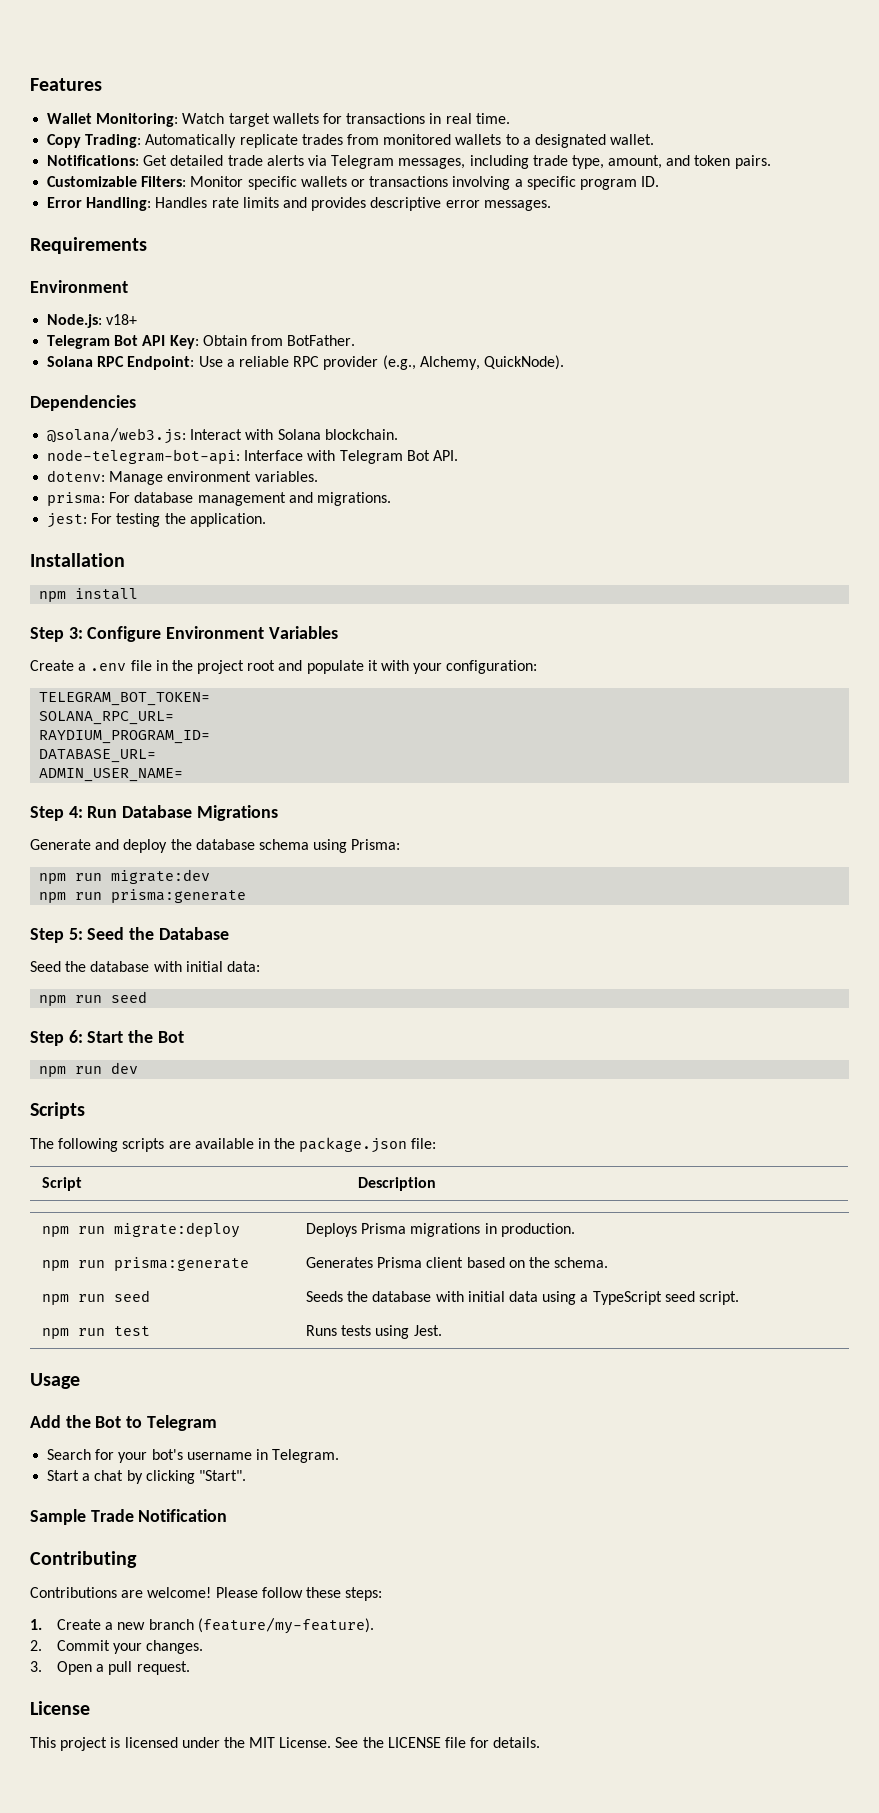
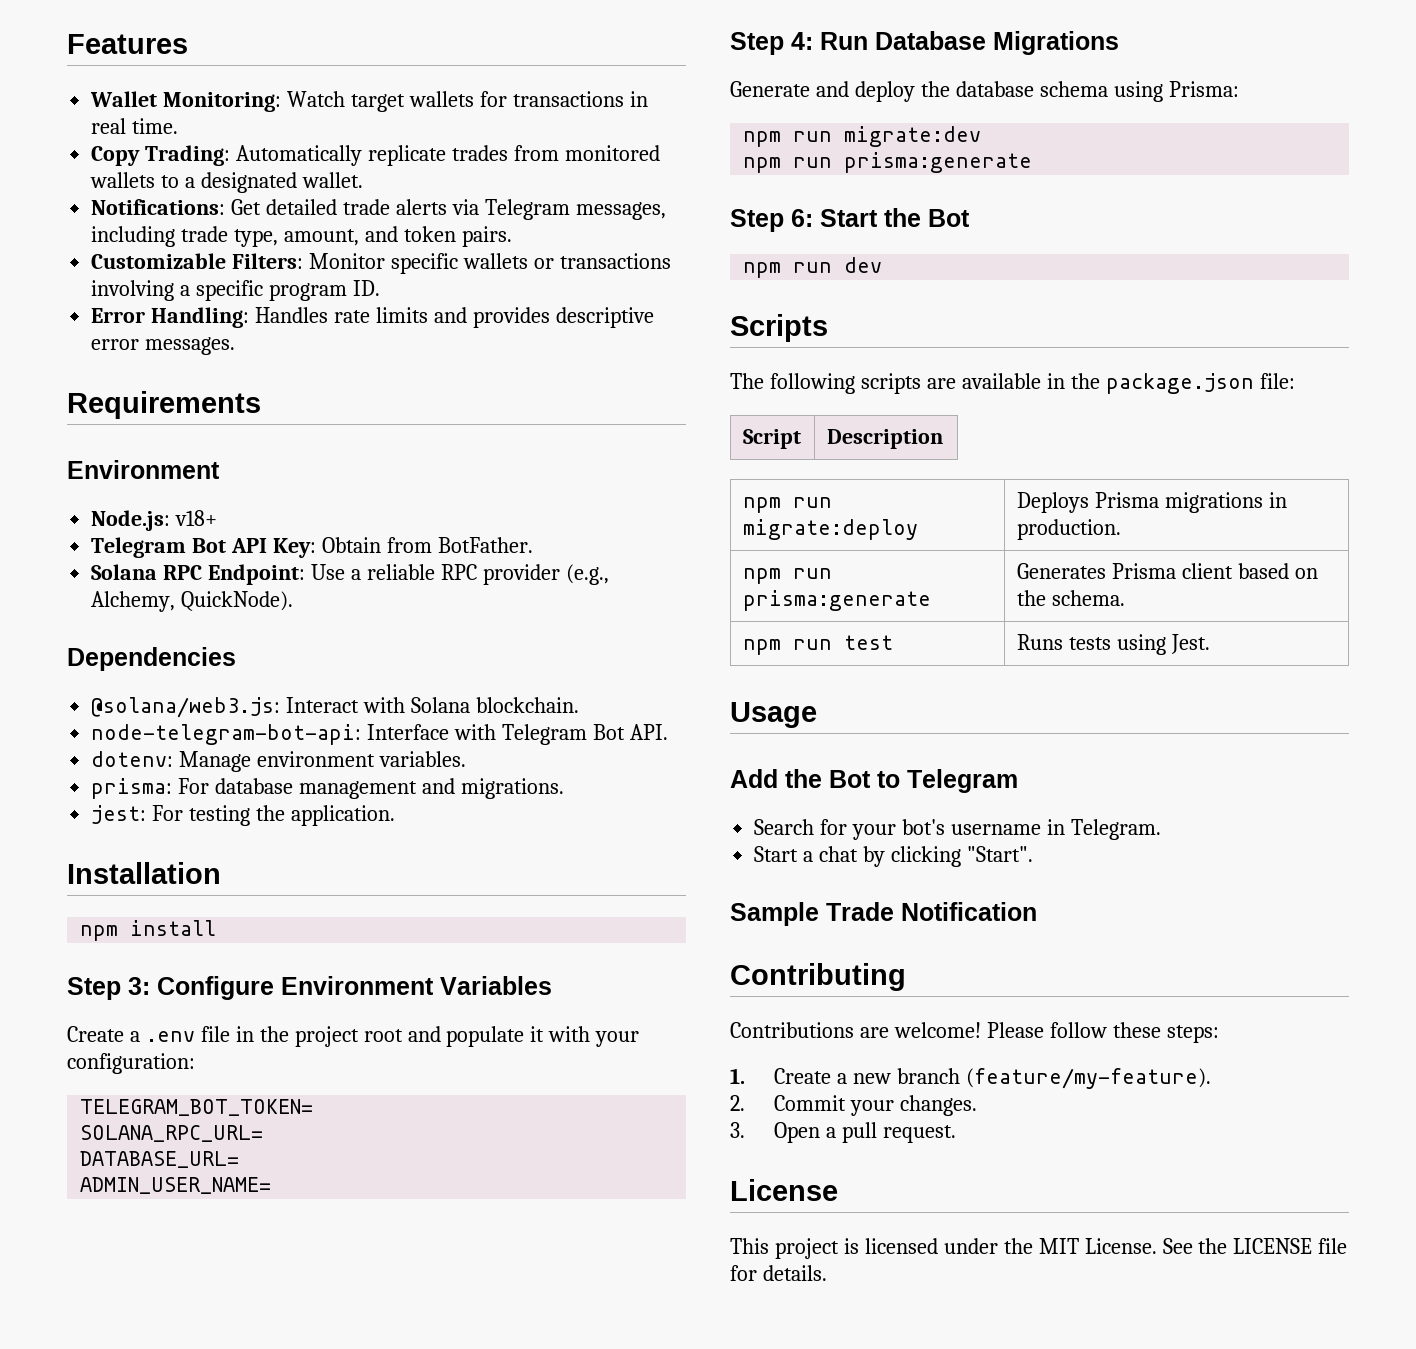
[39,730,211,744] // RAYDIUM_PROGRAM_ID= -> (264, 1133) none
[30,927,229,943] [30,961,260,972] [39,991,148,1006] // Step 5: Seed the Database // Seed the database with initial data: // npm run seed -> (1033, 162) none
[42,1290,151,1305] [306,1291,739,1305] // npm run seed | Seeds the database with initial data using a TypeScript seed script. -> (1125, 598) none

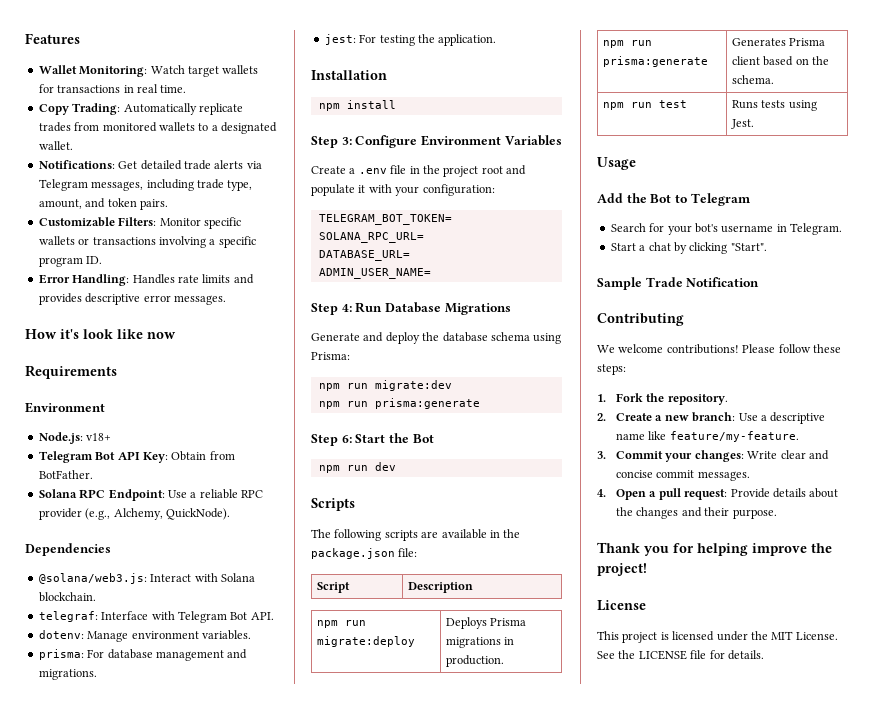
(236, 346) none -> [25,329,176,339] // How it's look like now
[91,724,362,745] node-telegram-bot-api: -> [38,611,98,622] telegraf:
[730,1022,981,1038] Contributions are welcome! -> [597,344,739,354] We welcome contributions!
[773,1068,1211,1089] [730,1095,977,1116] [730,1122,956,1143] Create a new branch (feature/my-feature). // 2. Commit your changes. // 3. Open a pull request. -> [616,393,728,405] [597,412,826,424] [616,431,799,442] [597,450,829,462] [616,470,750,481] [597,488,839,500] [616,507,777,519] [597,542,832,556] [597,563,647,576] Fork the repository. // 2. Create a new branch: Use a descriptive name like feature/my-feature. // 3. Commit your changes: Write clear and concise commit messages. // 4. Open a pull request: Provide details about the changes and their purpose. // Thank you for helping improve the project!

